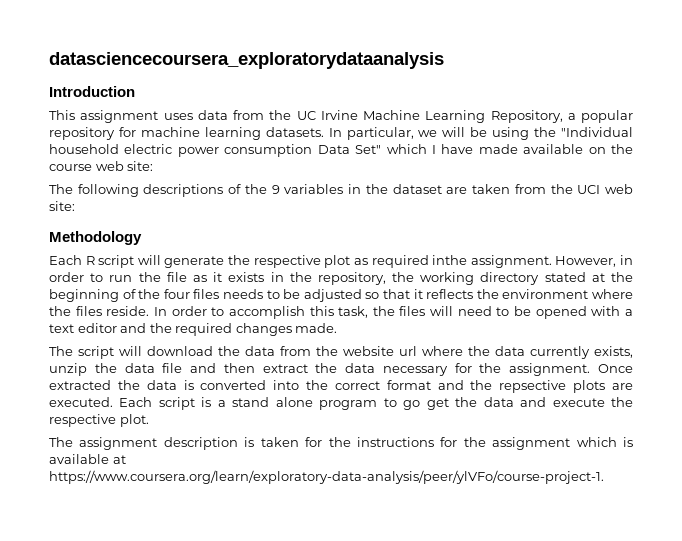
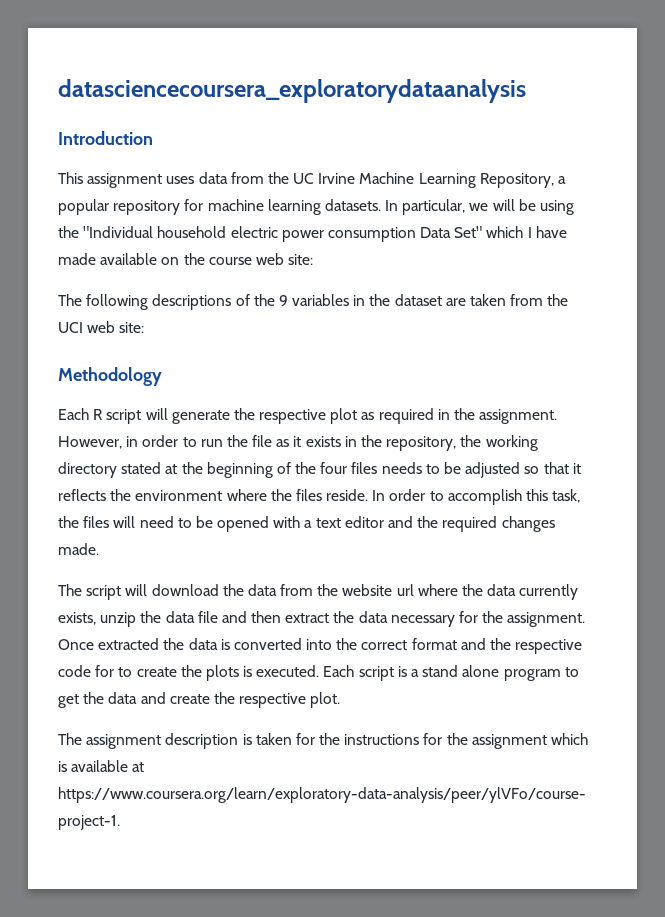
[432,255,468,265] inthe -> [437,408,476,420] in the
[499,380,633,393] repsective plots are -> [515,639,583,654] [58,665,253,681] respective code for to create the plots is
[403,400,421,410] go -> (579, 672) none
[552,398,605,407] execute -> [169,694,210,704] create

